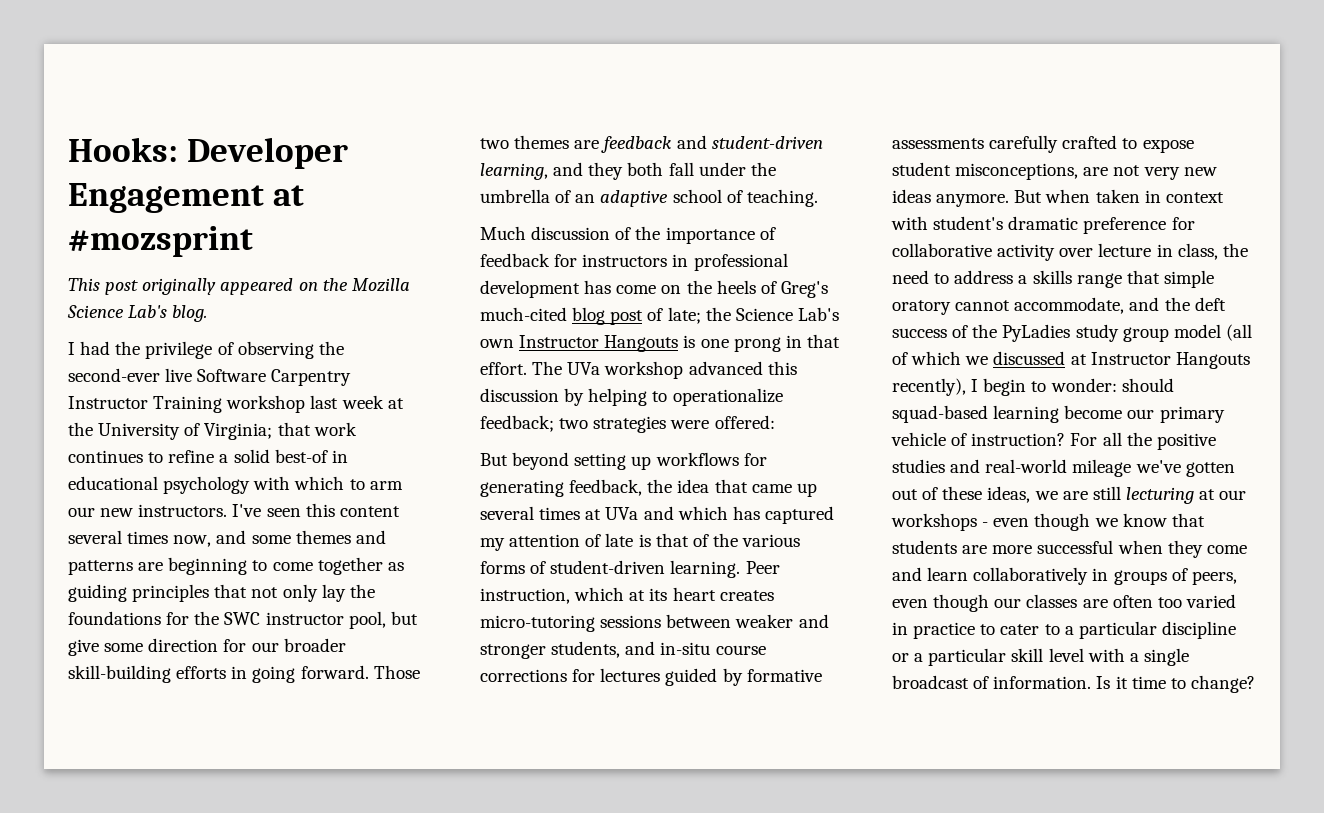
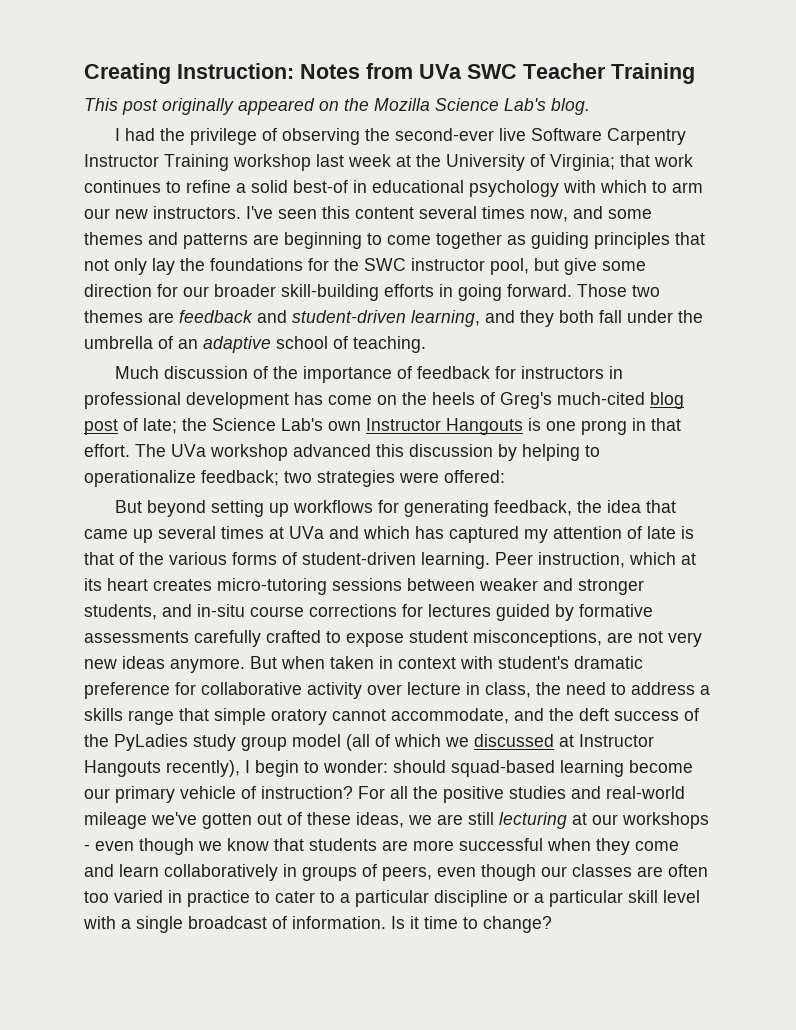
[68,137,349,169] [68,183,305,213] [68,226,253,257] Hooks: Developer Engagement at #mozsprint -> [84,63,695,84] Creating Instruction: Notes from UVa SWC Teacher Training

